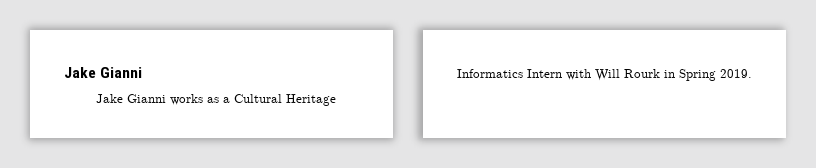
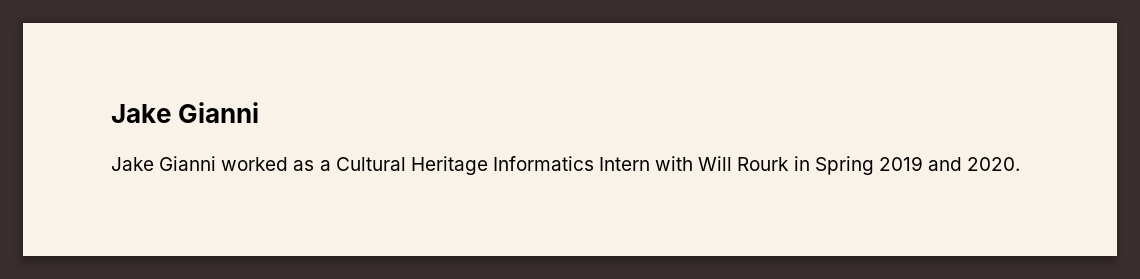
[169,94,203,105] works -> [221,157,289,171] worked
[720,69,752,78] 2019. -> [878,156,1021,171] 2019 and 2020.

